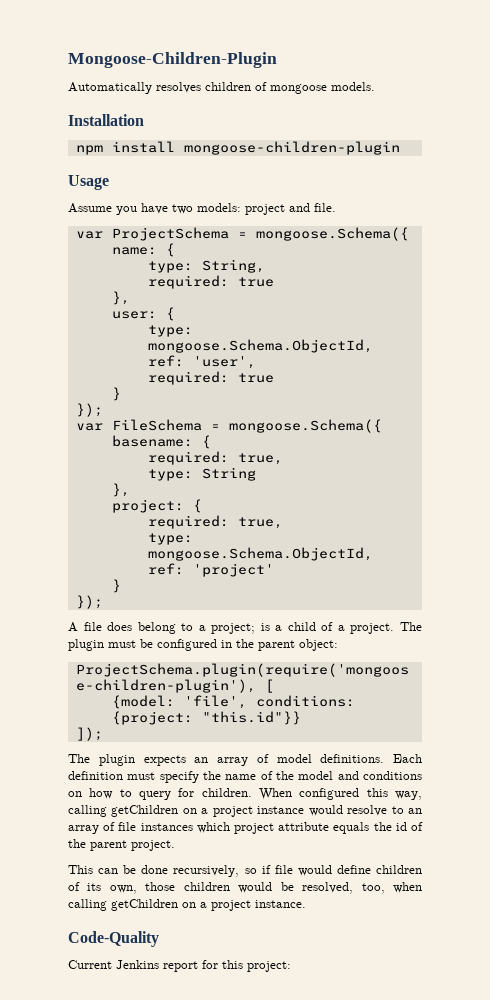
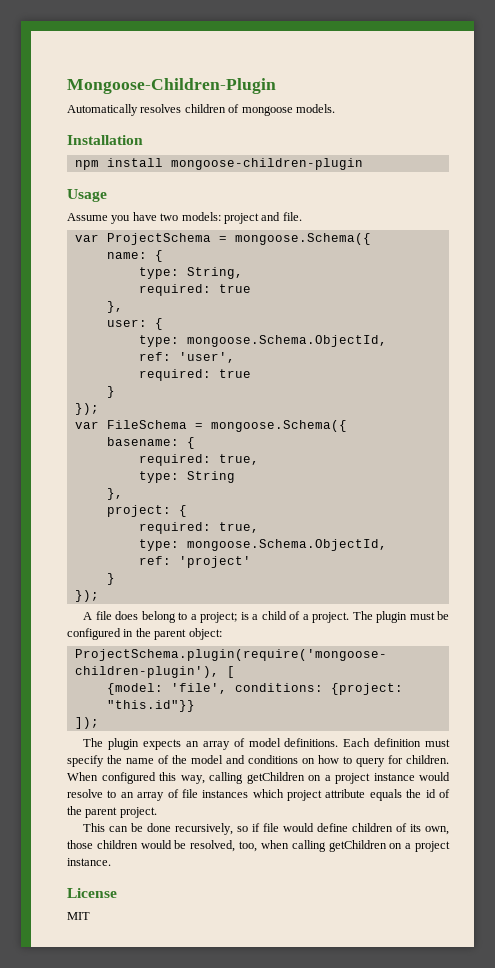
[68,931,159,947] [68,960,291,972] Code-Quality // Current Jenkins report for this project: -> [67,888,117,898] [67,912,90,920] License // MIT

